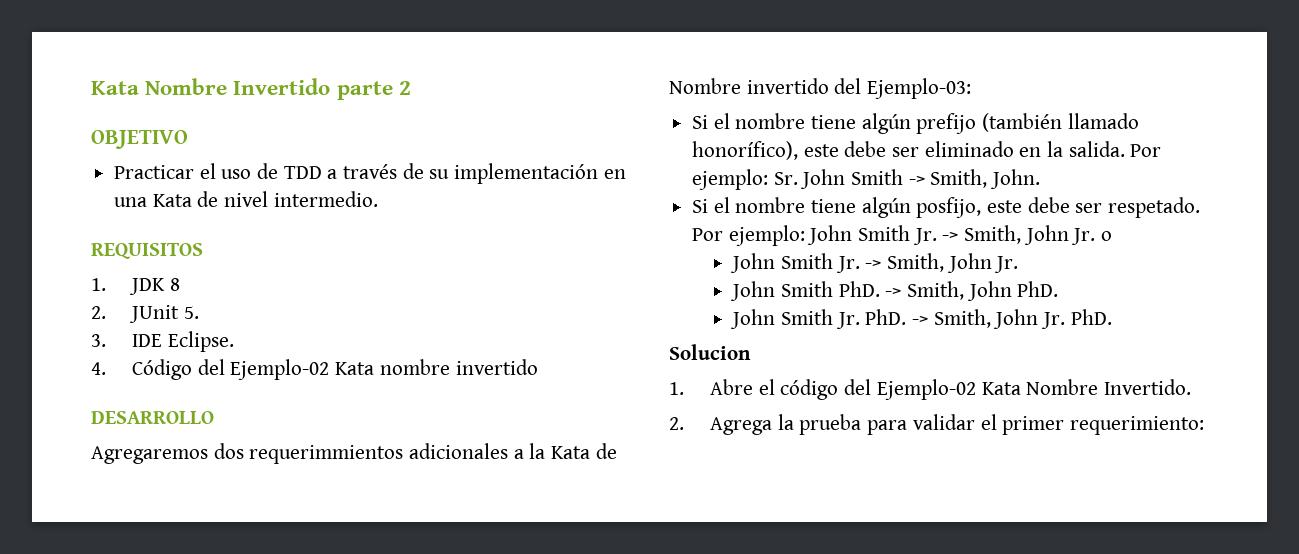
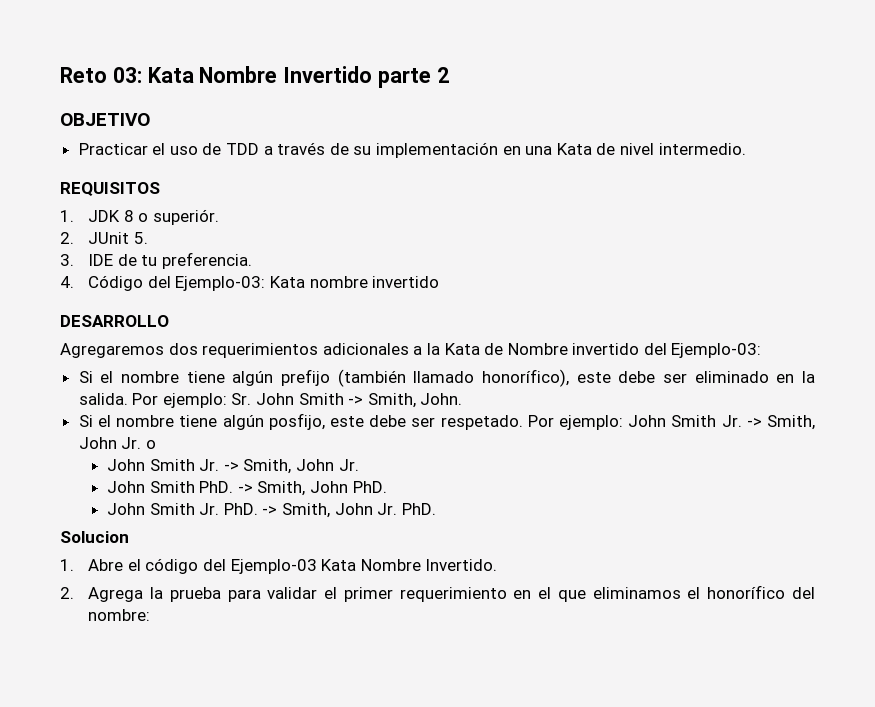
(91, 88) none -> [60,67,142,83] Reto 03:
(180, 284) none -> [138,209,220,225] o superiór.
[167,331,234,352] Eclipse. -> [117,252,253,269] de tu preferencia.
[230,359,330,380] Ejemplo-02 -> [175,276,266,291] Ejemplo-03:
[249,445,404,464] requerimmientos -> [202,343,319,358] requerimientos
[876,379,976,400] Ejemplo-02 -> [230,559,317,574] Ejemplo-03
[1069,416,1204,435] requerimiento: -> [399,585,815,602] [88,609,151,621] requerimiento en el que eliminamos el honorífico del nombre:

